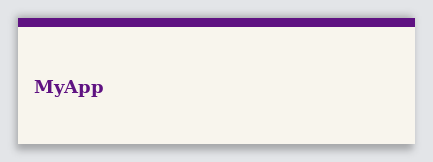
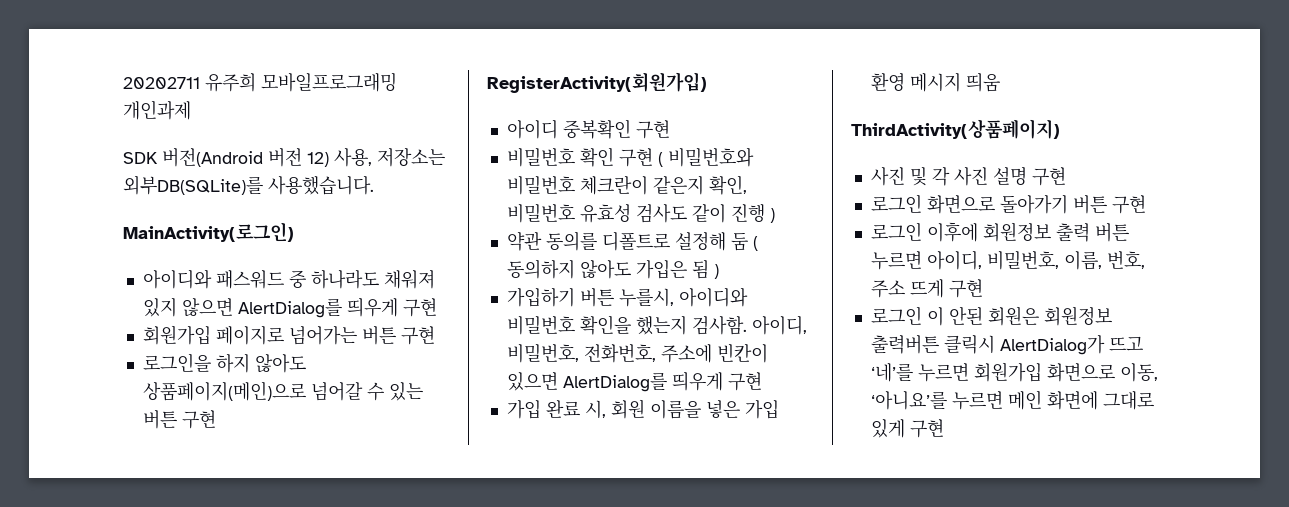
[34,80,104,97] MyApp -> [123,72,397,92] [123,100,191,120] [123,148,445,167] [123,175,374,195] [123,222,294,242] [142,269,435,289] [142,297,437,318] [142,325,435,345] [142,353,306,373] [142,381,423,401] [142,410,216,429] [487,72,707,93] [506,119,670,139] [506,147,754,167] [506,175,747,195] [506,204,775,223] [506,231,758,251] [506,259,719,279] [506,287,748,307] [506,315,807,335] [506,343,768,363] [506,372,762,392] [506,399,779,419] [870,72,1000,92] [851,119,1060,139] [870,166,1066,186] [870,194,1146,214] [870,222,1129,242] [870,250,1145,270] [870,279,983,298] [870,306,1112,326] [870,335,1143,355] [870,362,1158,382] [870,390,1154,410] [870,419,944,438] 20202711 유주희 모바일프로그래밍 개인과제 // SDK 버전(Android 버전 12) 사용, 저장소는 외부DB(SQLite)를 사용했습니다. // MainActivity(로그인) // 아이디와 패스워드 중 하나라도 채워져 있지 않으면 AlertDialog를 띄우게 구현 // 회원가입 페이지로 넘어가는 버튼 구현 // 로그인을 하지 않아도 상품페이지(메인)으로 넘어갈 수 있는 버튼 구현 // RegisterActivity(회원가입) // 아이디 중복확인 구현 // 비밀번호 확인 구현 ( 비밀번호와 비밀번호 체크란이 같은지 확인, 비밀번호 유효성 검사도 같이 진행 ) // 약관 동의를 디폴트로 설정해 둠 ( 동의하지 않아도 가입은 됨 ) // 가입하기 버튼 누를시, 아이디와 비밀번호 확인을 했는지 검사함. 아이디, 비밀번호, 전화번호, 주소에 빈칸이 있으면 AlertDialog를 띄우게 구현 // 가입 완료 시, 회원 이름을 넣은 가입 환영 메시지 띄움 // ThirdActivity(상품페이지) // 사진 및 각 사진 설명 구현 // 로그인 화면으로 돌아가기 버튼 구현 // 로그인 이후에 회원정보 출력 버튼 누르면 아이디, 비밀번호, 이름, 번호, 주소 뜨게 구현 // 로그인 이 안된 회원은 회원정보 출력버튼 클릭시 AlertDialog가 뜨고 ‘네’를 누르면 회원가입 화면으로 이동, ‘아니요’를 누르면 메인 화면에 그대로 있게 구현

